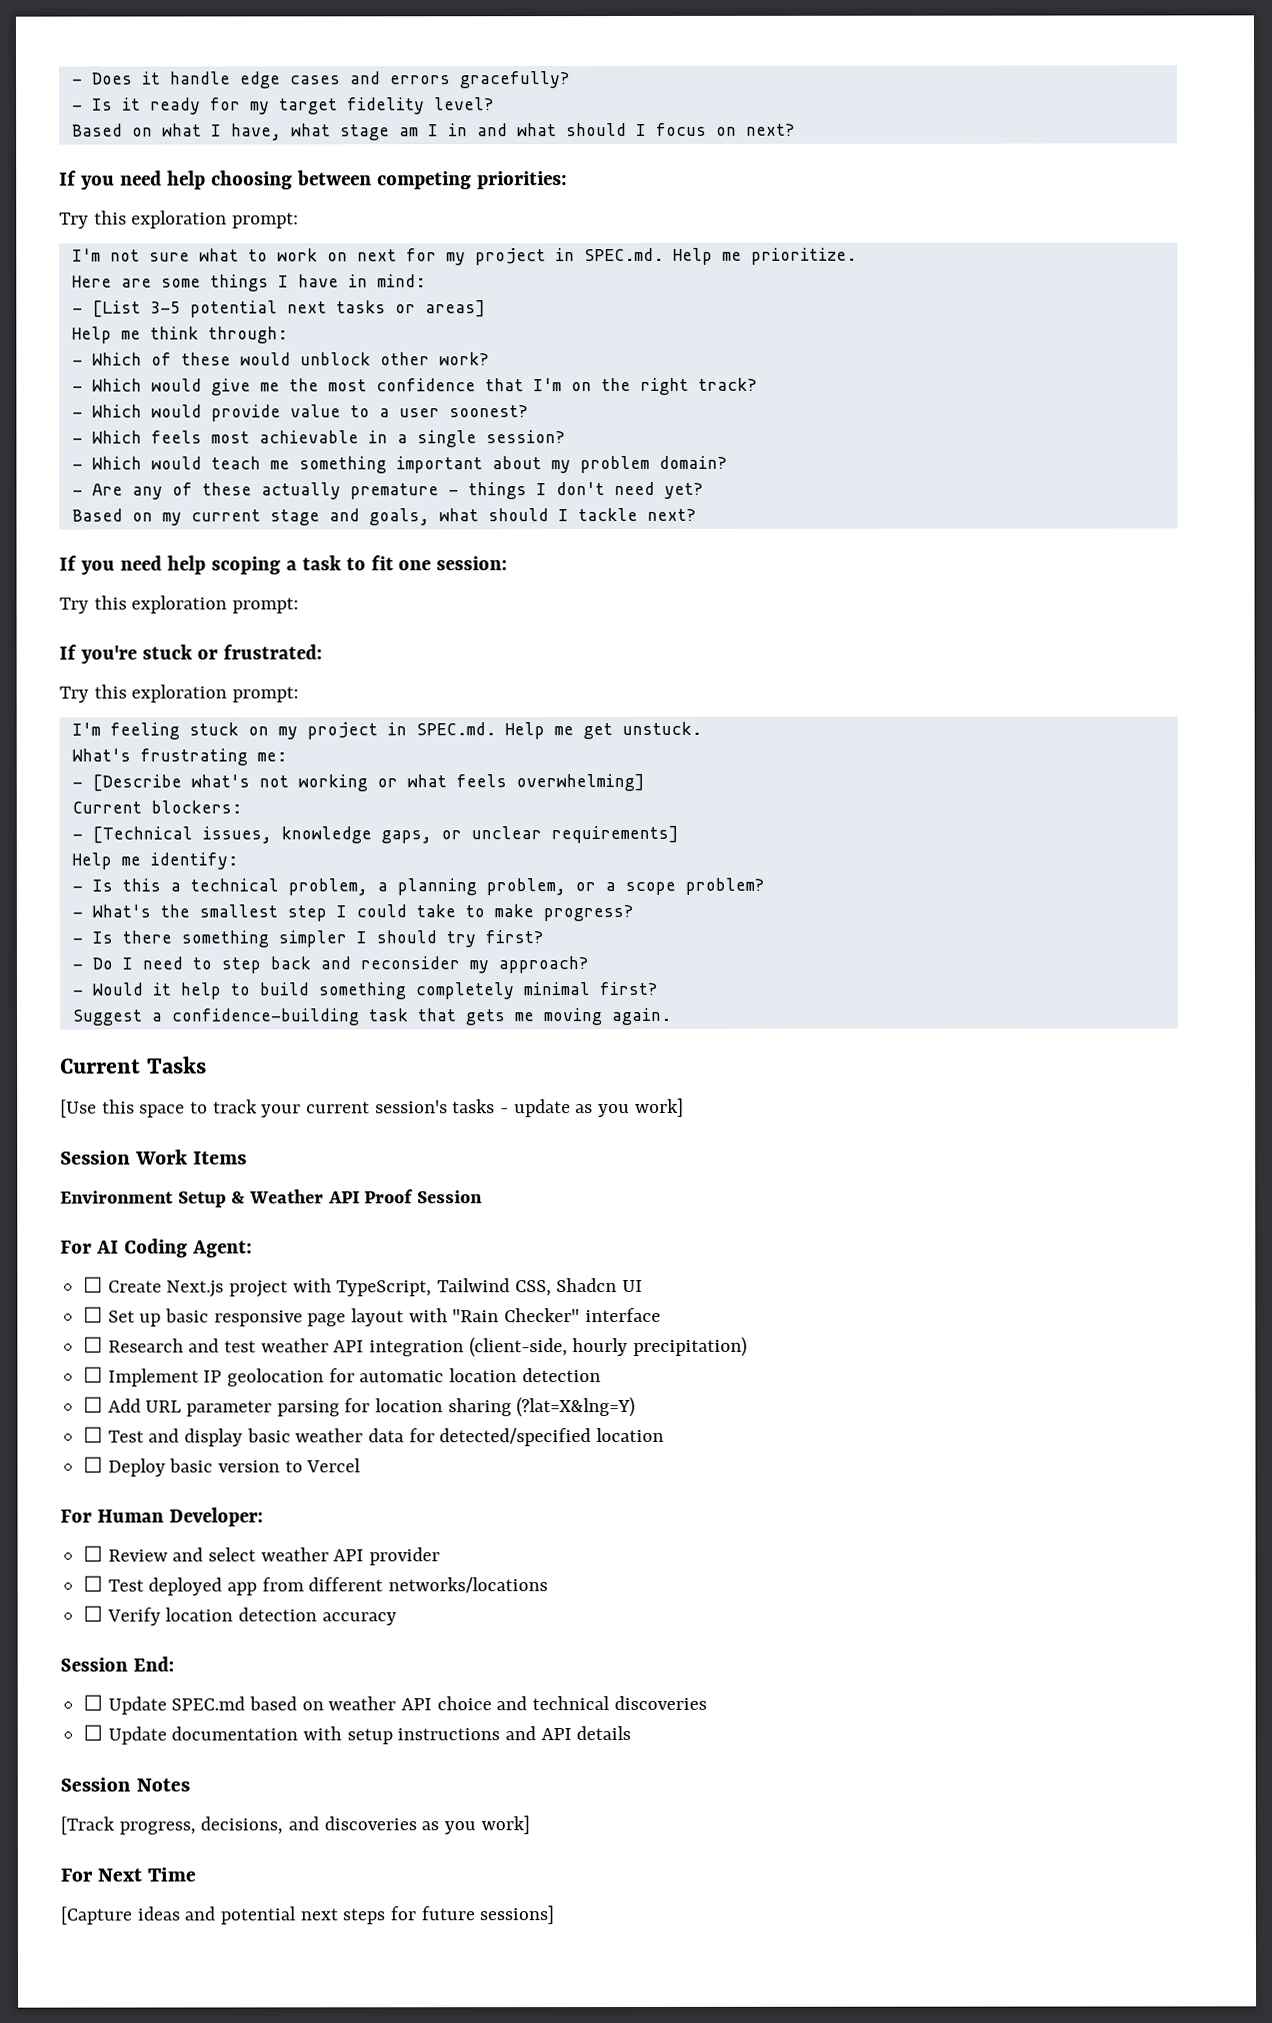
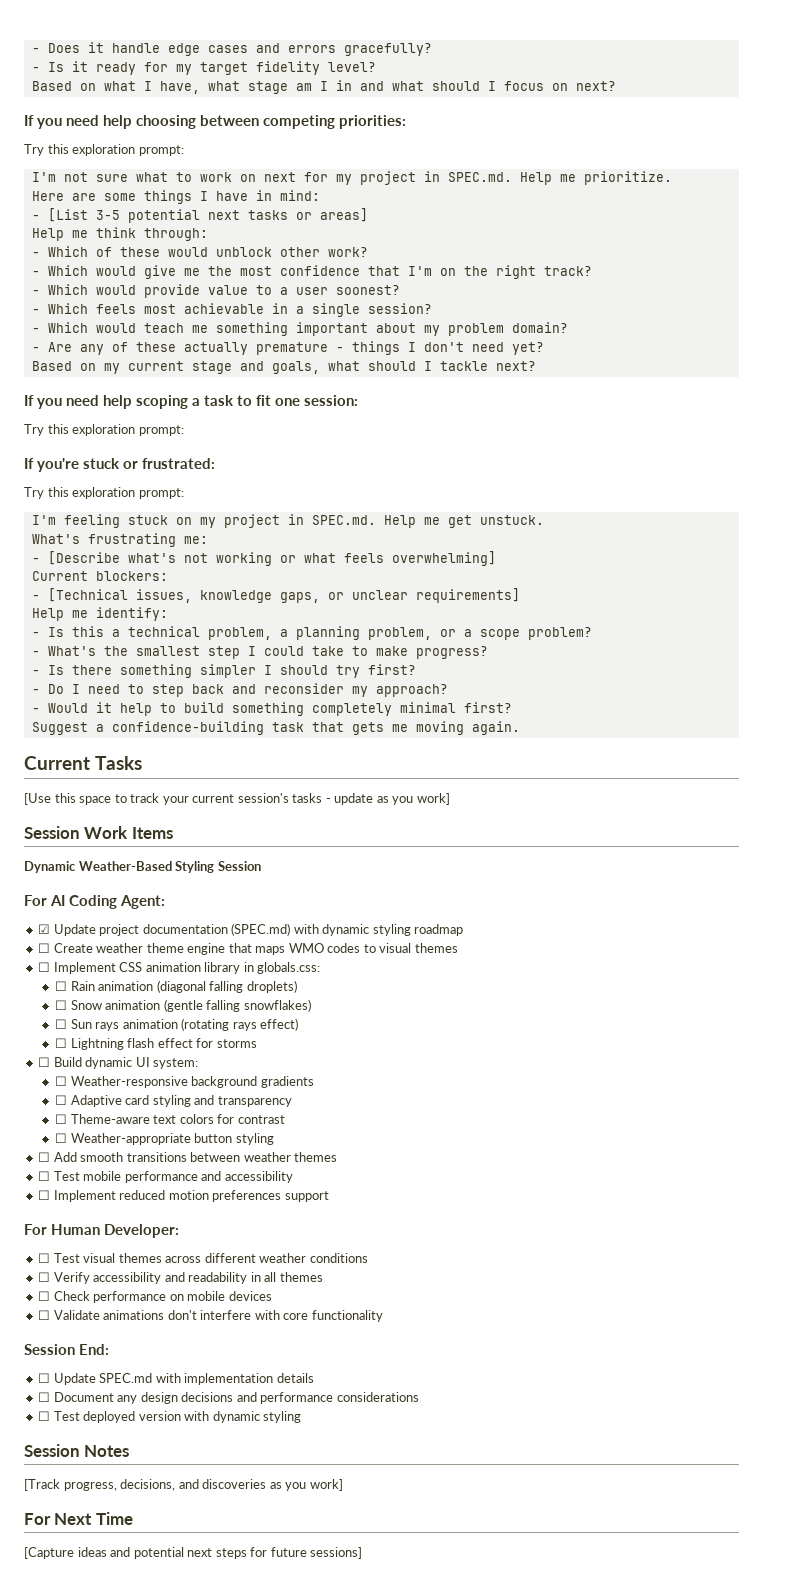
[60,1189,415,1208] Environment Setup & Weather API Proof -> [24,861,215,873] Dynamic Weather-Based Styling
[83,1276,644,1298] [83,1306,661,1327] [83,1336,748,1358] [83,1366,601,1387] [83,1396,636,1418] [83,1426,665,1447] [83,1456,362,1477] [60,1507,263,1527] [83,1545,441,1566] [83,1575,549,1596] [83,1605,397,1626] ☐ Create Next.js project with TypeScript, Tailwind CSS, Shadcn UI // ☐ Set up basic responsive page layout with "Rain Checker" interface // ☐ Research and test weather API integration (client-side, hourly precipitation) // ☐ Implement IP geolocation for automatic location detection // ☐ Add URL parameter parsing for location sharing (?lat=X&lng=Y) // ☐ Test and display basic weather data for detected/specified location // ☐ Deploy basic version to Vercel // For Human Developer: // ☐ Review and select weather API provider // ☐ Test deployed app from different networks/locations // ☐ Verify location detection accuracy -> [38,923,464,936] [38,943,458,955] [38,962,321,974] [55,980,297,993] [55,999,311,1012] [55,1018,299,1031] [55,1038,257,1050] [38,1057,199,1069] [55,1076,314,1088] [55,1095,292,1107] [55,1114,285,1124] [55,1133,274,1145] [38,1152,338,1162] [38,1171,293,1183] [38,1190,329,1202] [24,1224,179,1238] [38,1253,368,1263] [38,1272,323,1284] [38,1291,272,1303] [38,1310,383,1322] ☑ Update project documentation (SPEC.md) with dynamic styling roadmap // ☐ Create weather theme engine that maps WMO codes to visual themes // ☐ Implement CSS animation library in globals.css: // ☐ Rain animation (diagonal falling droplets) // ☐ Snow animation (gentle falling snowflakes) // ☐ Sun rays animation (rotating rays effect) // ☐ Lightning flash effect for storms // ☐ Build dynamic UI system: // ☐ Weather-responsive background gradients // ☐ Adaptive card styling and transparency // ☐ Theme-aware text colors for contrast // ☐ Weather-appropriate button styling // ☐ Add smooth transitions between weather themes // ☐ Test mobile performance and accessibility // ☐ Implement reduced motion preferences support // For Human Developer: // ☐ Test visual themes across different weather conditions // ☐ Verify accessibility and readability in all themes // ☐ Check performance on mobile devices // ☐ Validate animations don't interfere with core functionality
[249,1695,707,1711] [83,1724,632,1745] based on weather API choice and technical discoveries // ☐ Update documentation with setup instructions and API details -> [155,1373,314,1385] [38,1392,419,1404] [38,1411,302,1423] with implementation details // ☐ Document any design decisions and performance considerations // ☐ Test deployed version with dynamic styling

